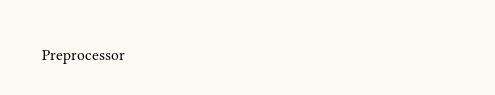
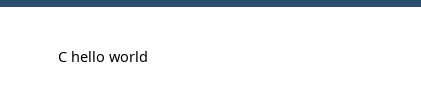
[42,50,125,64] Preprocessor -> [58,51,148,62] C hello world

